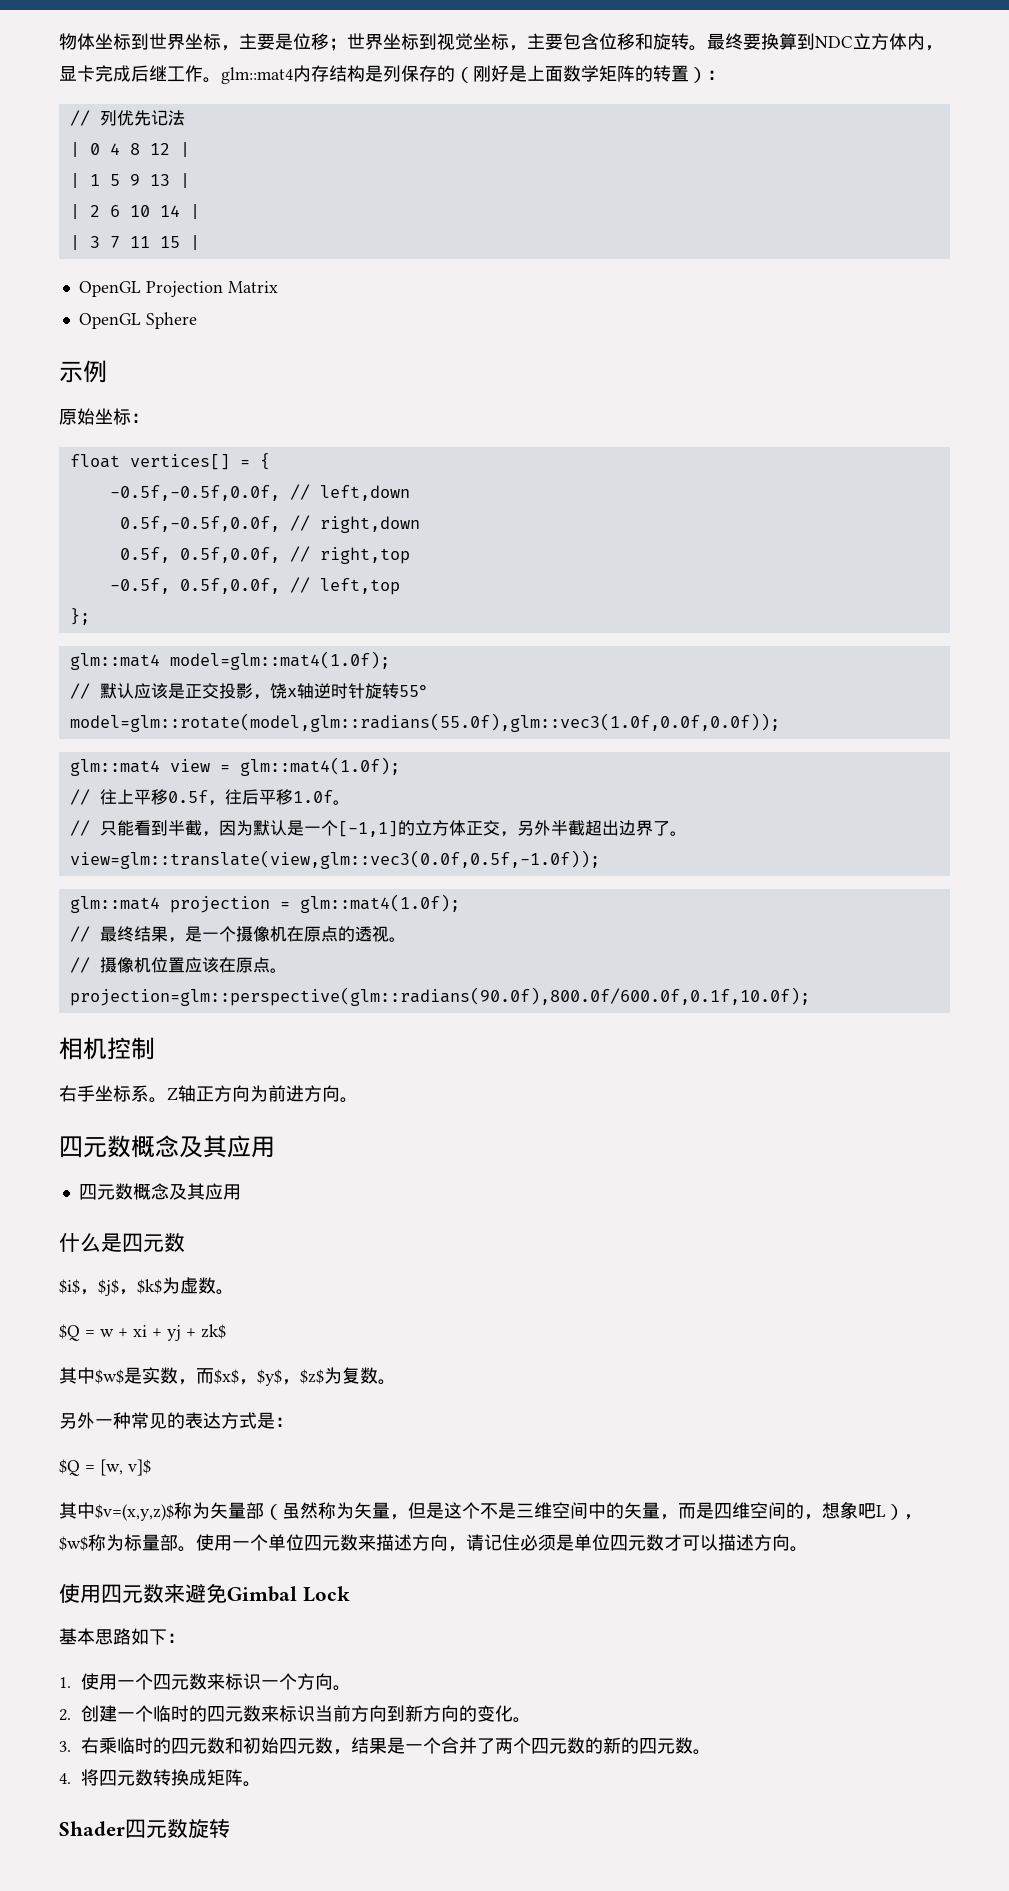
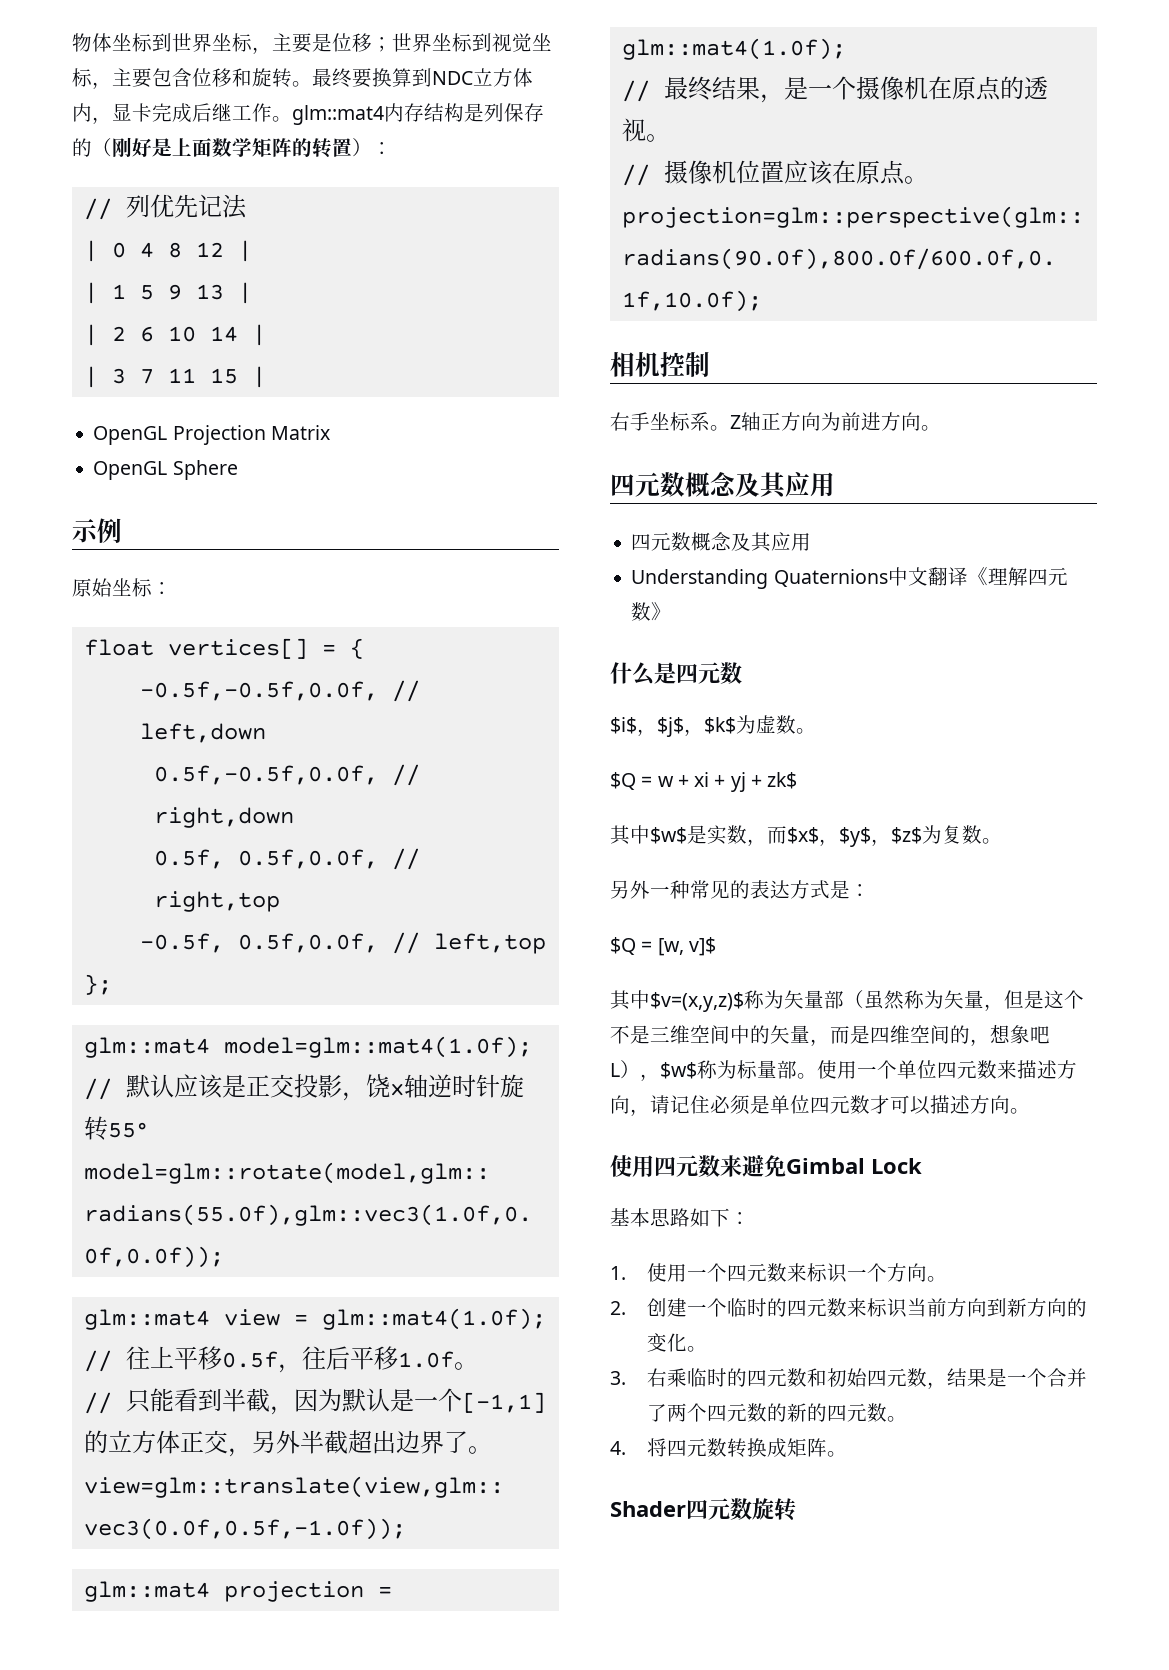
(241, 1192) none -> [631,567,1068,589] [631,602,672,621] // Understanding Quaternions中文翻译《理解四元数》

